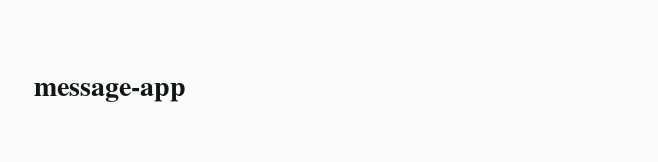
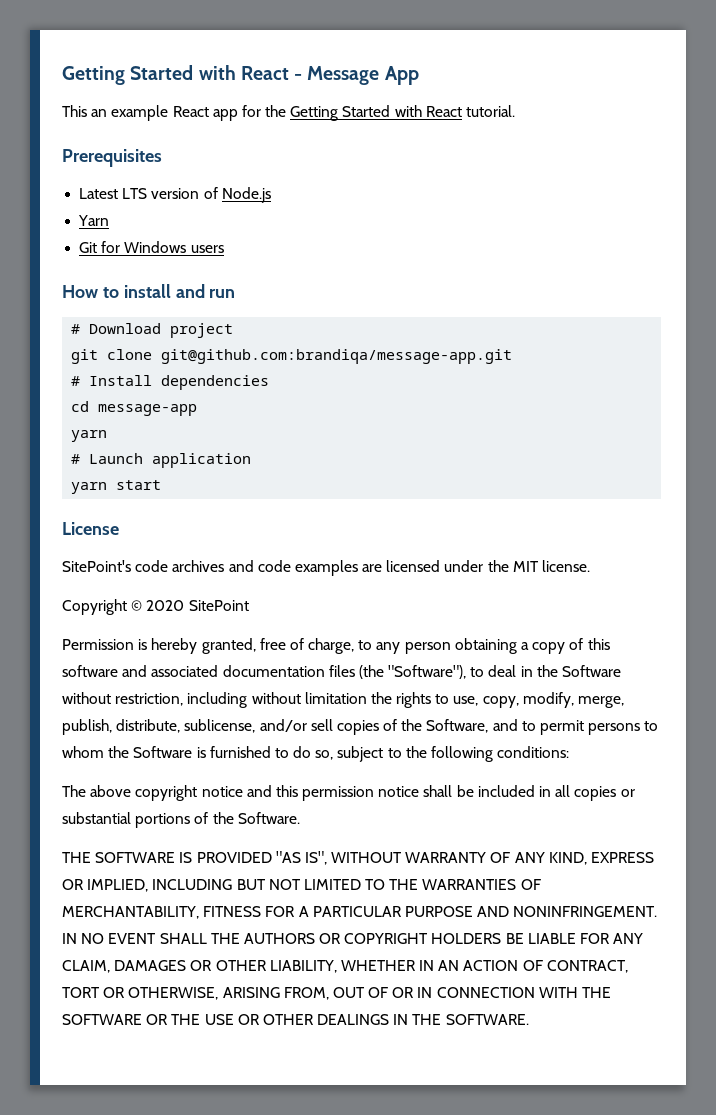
[34,83,186,102] message-app -> [62,65,419,85] [62,105,516,121] [62,149,162,167] [79,187,271,203] [78,215,110,226] [79,241,224,253] [62,284,236,298] [71,323,234,338] [71,349,513,364] [71,375,270,390] [71,401,198,416] [71,430,108,442] [71,453,252,468] [71,480,162,494] [62,522,119,535] [62,560,591,576] [62,599,249,615] [62,638,610,654] [62,665,622,679] [62,692,625,708] [62,719,659,735] [62,746,570,762] [62,785,635,801] [62,812,300,828] [62,851,655,865] [62,879,541,892] [62,906,658,919] [62,933,644,944] [62,960,628,973] [62,987,612,1000] [62,1014,529,1025] Getting Started with React - Message App // This an example React app for the Getting Started with React tutorial. // Prerequisites // Latest LTS version of Node.js // Yarn // Git for Windows users // How to install and run // # Download project // git clone git@github.com:brandiqa/message-app.git // # Install dependencies // cd message-app // yarn // # Launch application // yarn start // License // SitePoint's code archives and code examples are licensed under the MIT license. // Copyright © 2020 SitePoint // Permission is hereby granted, free of charge, to any person obtaining a copy of this software and associated documentation files (the "Software"), to deal in the Software without restriction, including without limitation the rights to use, copy, modify, merge, publish, distribute, sublicense, and/or sell copies of the Software, and to permit persons to whom the Software is furnished to do so, subject to the following conditions: // The above copyright notice and this permission notice shall be included in all copies or substantial portions of the Software. // THE SOFTWARE IS PROVIDED "AS IS", WITHOUT WARRANTY OF ANY KIND, EXPRESS OR IMPLIED, INCLUDING BUT NOT LIMITED TO THE WARRANTIES OF MERCHANTABILITY, FITNESS FOR A PARTICULAR PURPOSE AND NONINFRINGEMENT. IN NO EVENT SHALL THE AUTHORS OR COPYRIGHT HOLDERS BE LIABLE FOR ANY CLAIM, DAMAGES OR OTHER LIABILITY, WHETHER IN AN ACTION OF CONTRACT, TORT OR OTHERWISE, ARISING FROM, OUT OF OR IN CONNECTION WITH THE SOFTWARE OR THE USE OR OTHER DEALINGS IN THE SOFTWARE.

